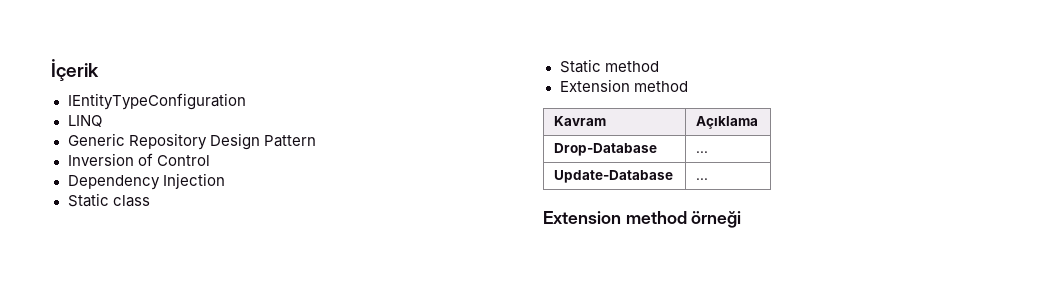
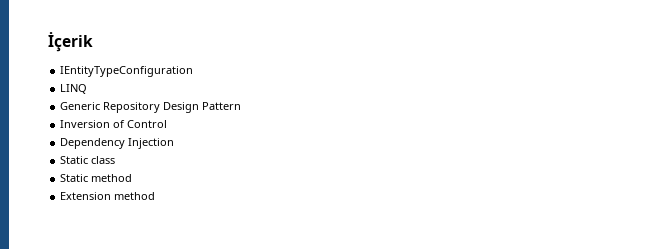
[554,116,607,126] [696,116,759,129] [554,143,658,156] [696,151,709,153] [554,170,674,183] [696,178,709,180] [543,211,742,228] // Kavram | Açıklama // Drop-Database | ... // Update-Database | ... // Extension method örneği -> (156, 196) none

